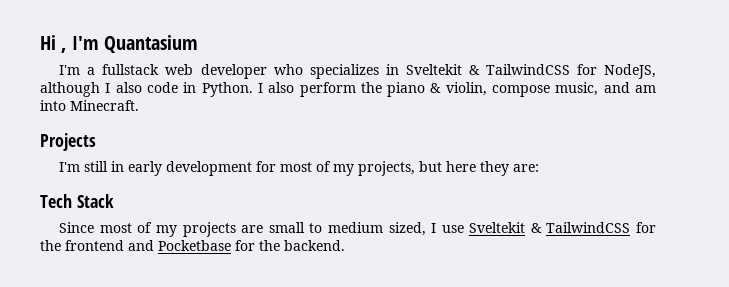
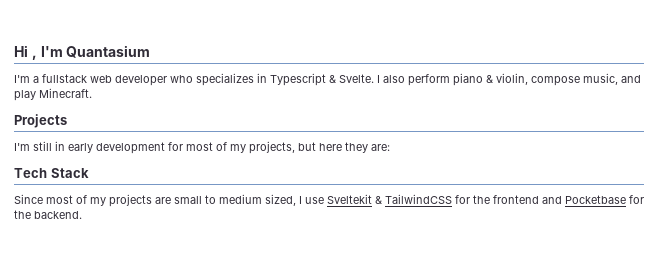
[405,64,657,79] [40,82,253,97] Sveltekit & TailwindCSS for NodeJS, although I also code in Python. -> [270,73,374,86] Typescript & Svelte.
[360,82,382,93] the -> (450, 80) none
[635,85,656,93] [40,100,66,111] am into -> [14,90,36,101] play

